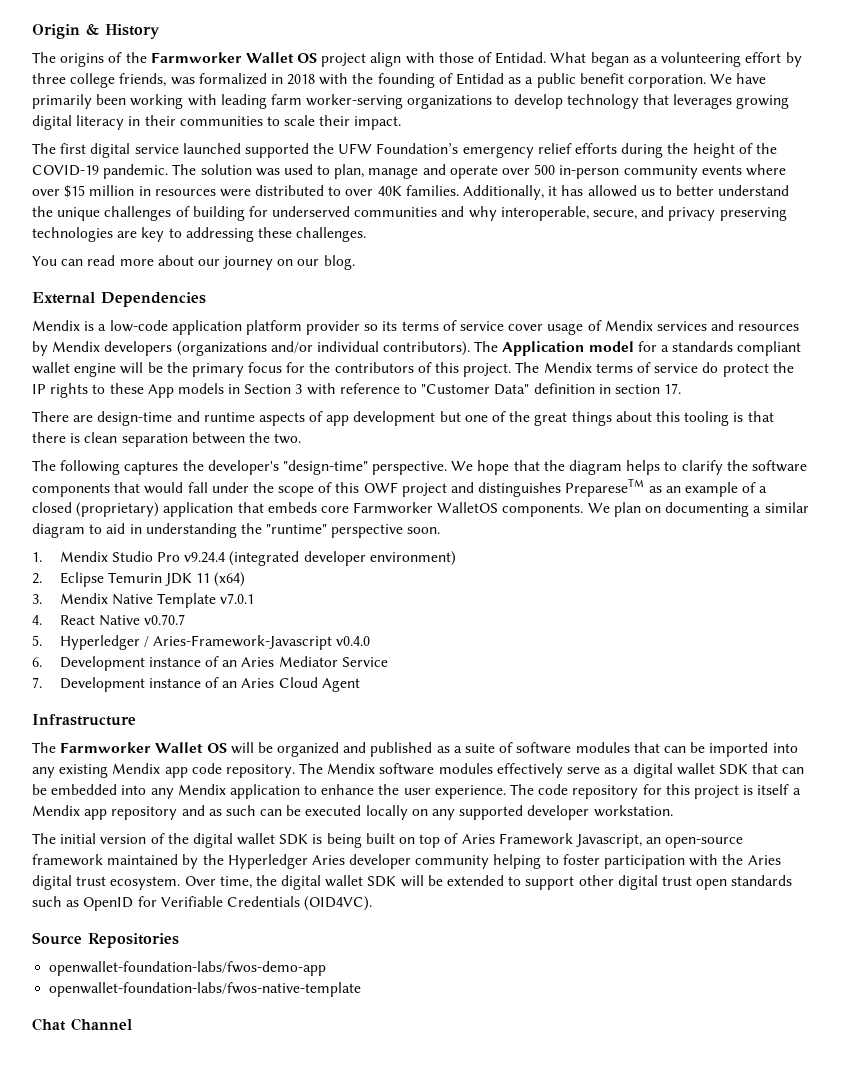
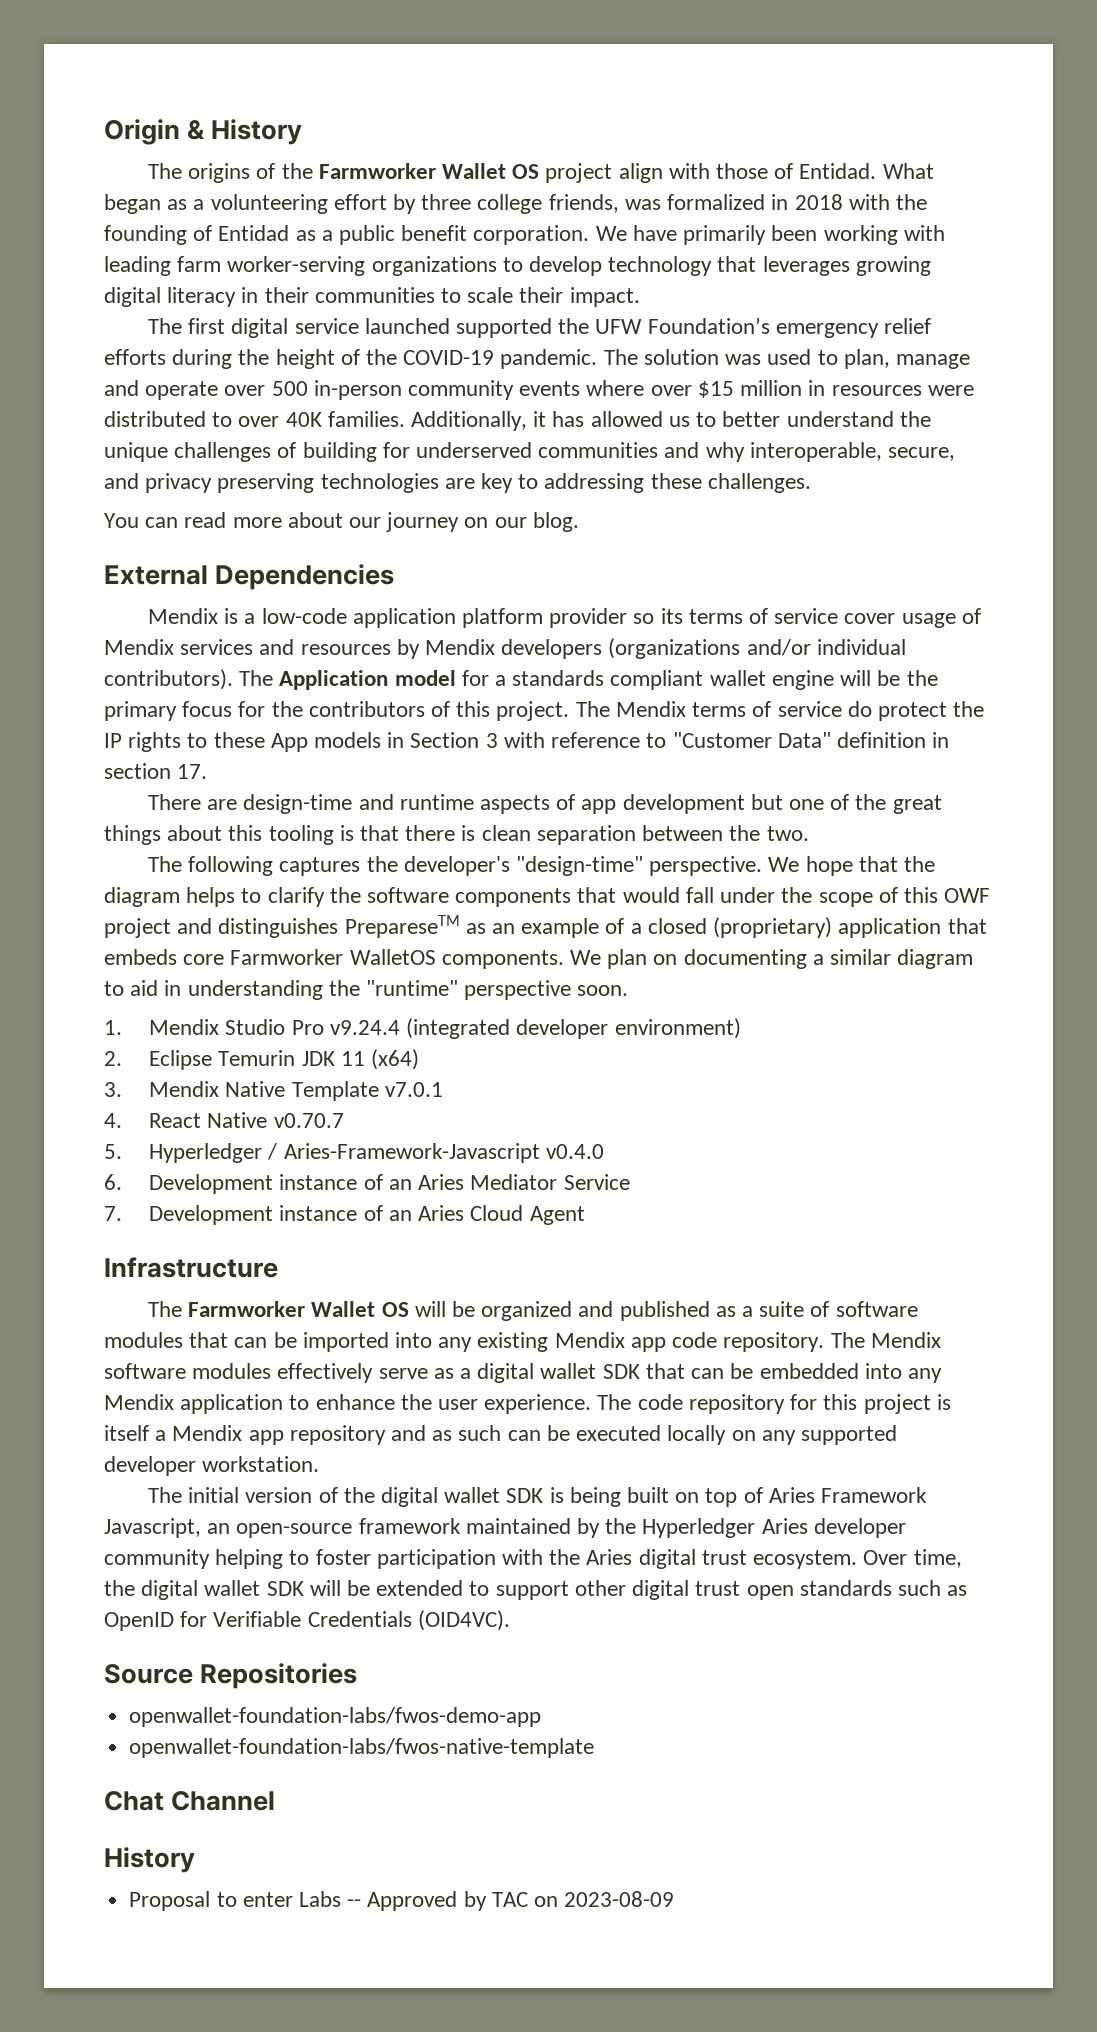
(132, 1024) none -> [104,1847,195,1873] [129,1891,675,1911] // History // Proposal to enter Labs -- Approved by TAC on 2023-08-09

